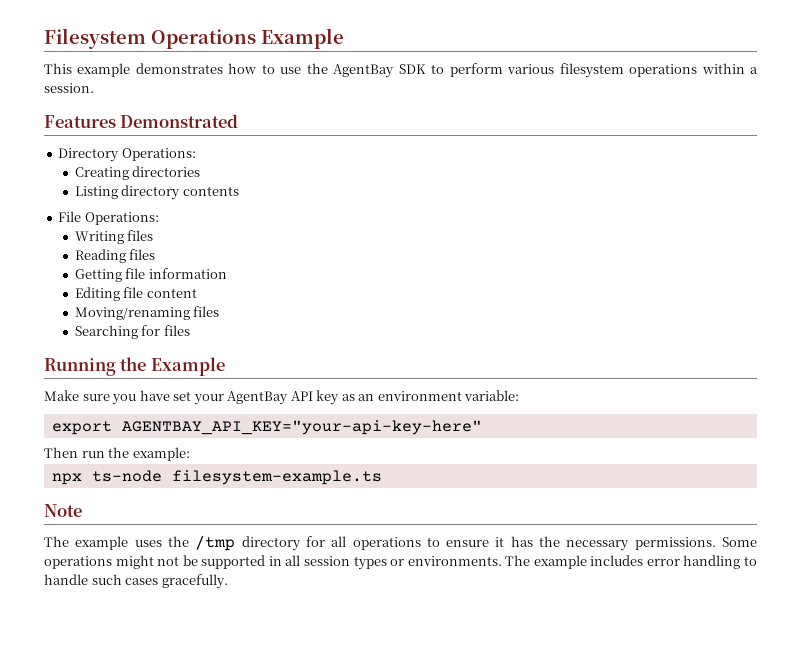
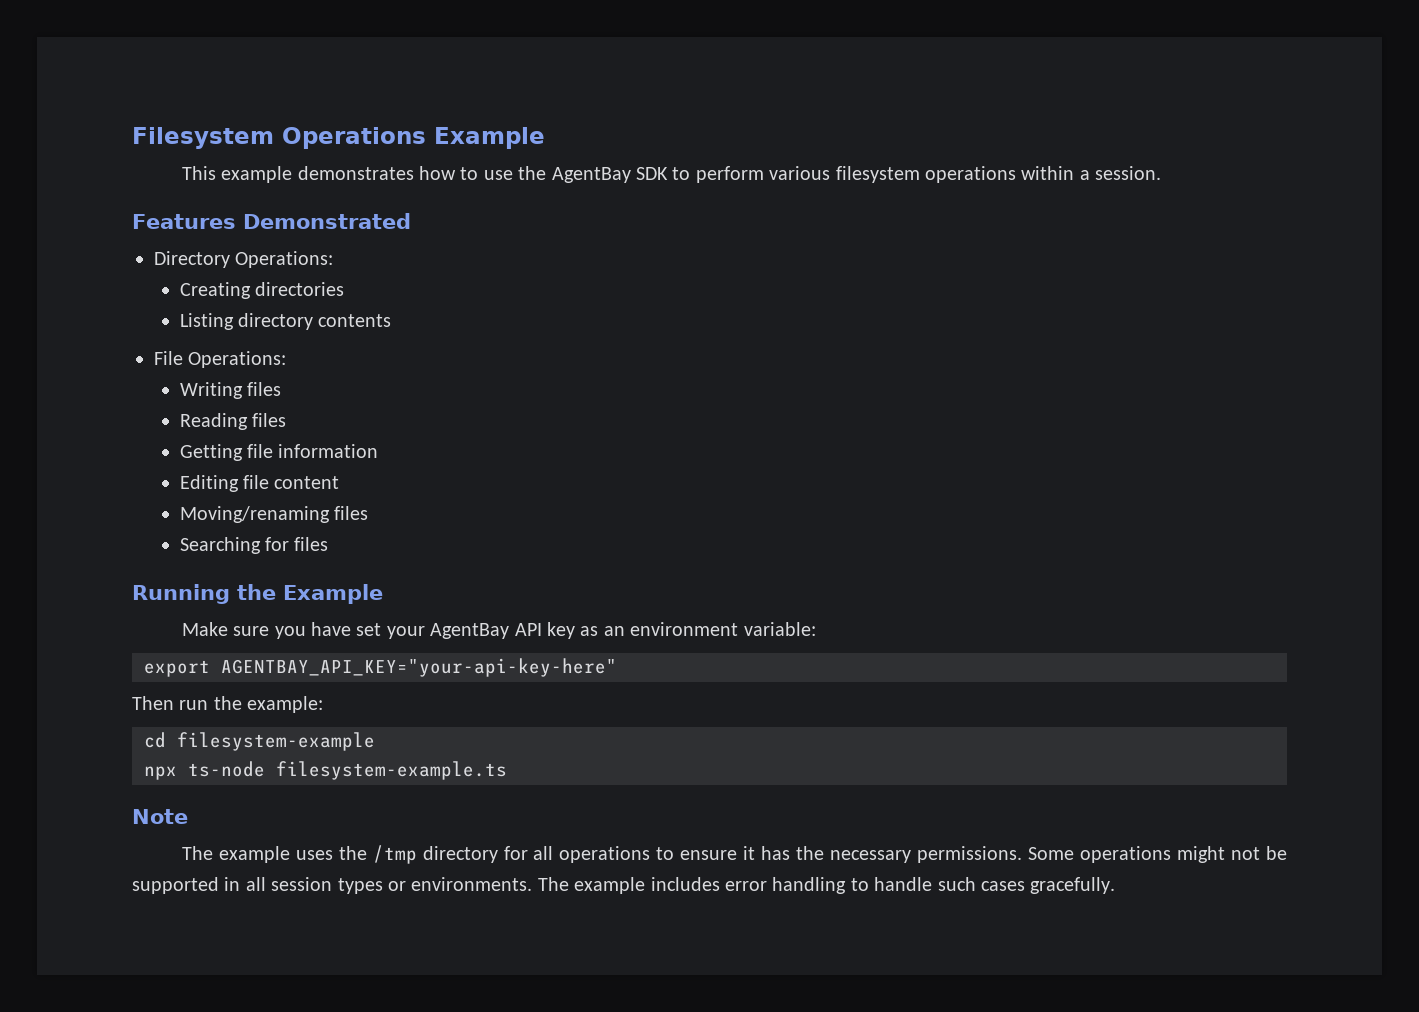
(190, 454) none -> [144,732,375,751] // cd filesystem-example

